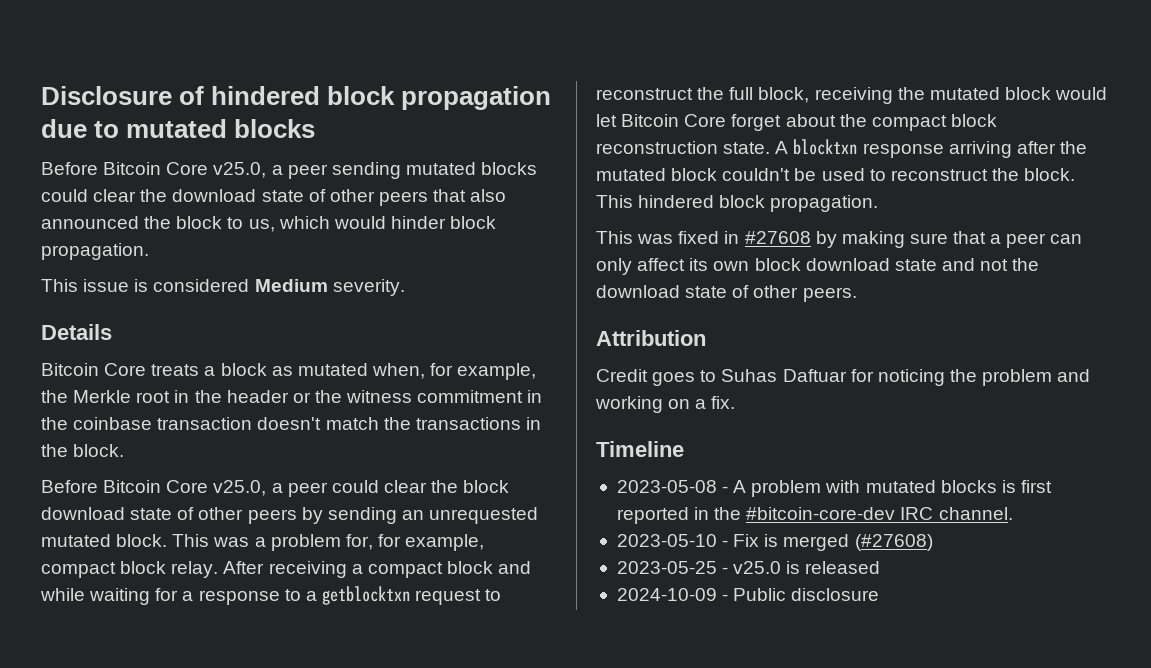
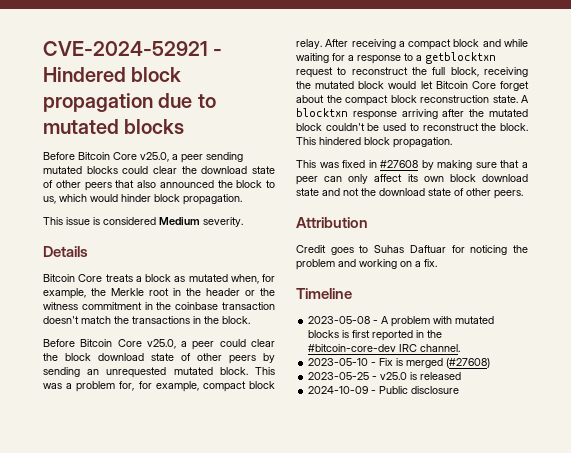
[41,86,321,105] Disclosure of hindered -> [43,41,223,56] [43,67,126,82] CVE-2024-52921 - Hindered

